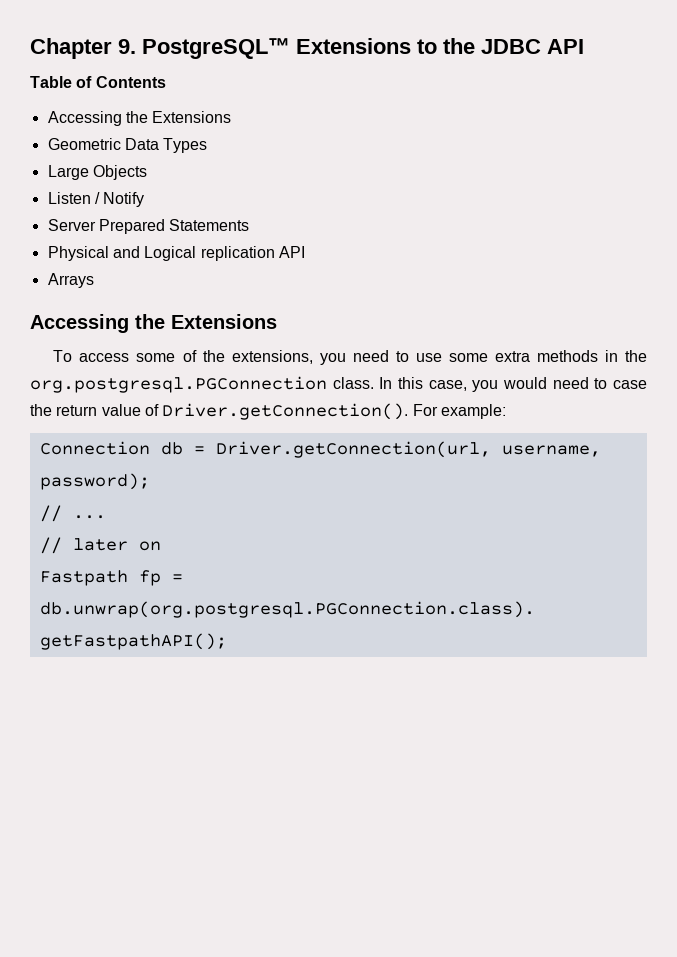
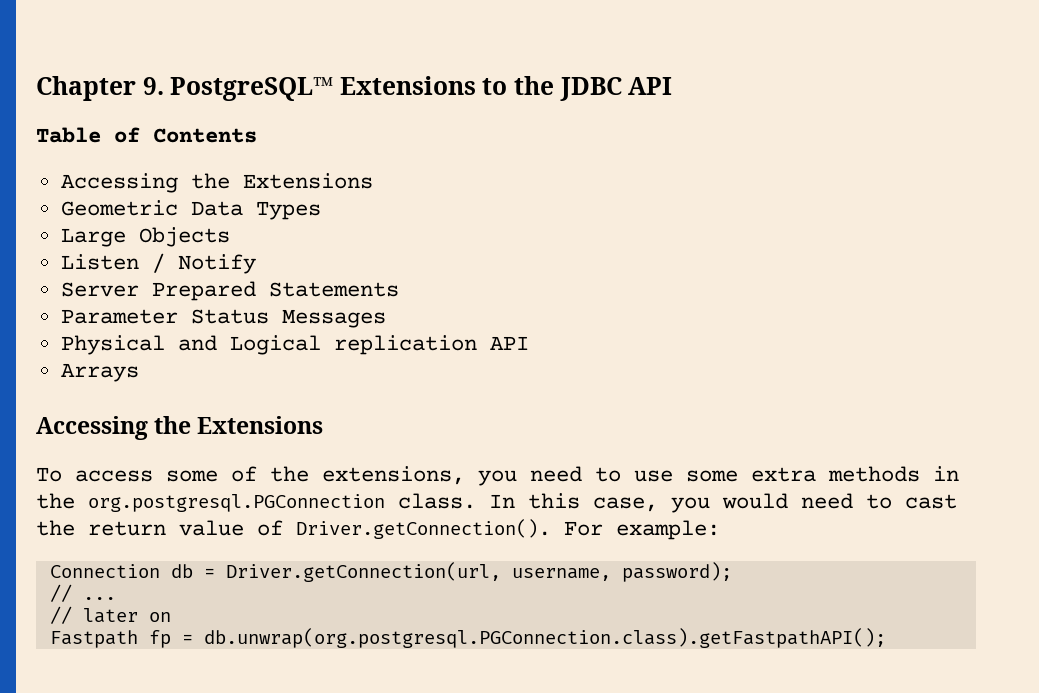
(250, 225) none -> [60,309,386,328] // Parameter Status Messages
[613,380,647,389] case -> [905,494,957,509] cast

